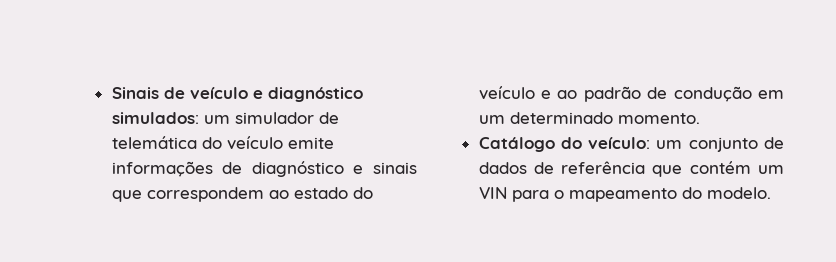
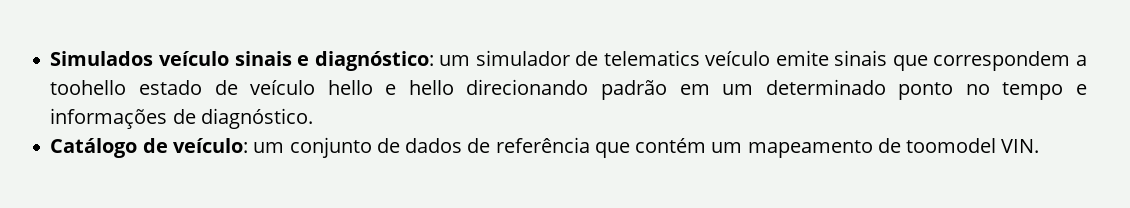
[111,87,363,102] [111,112,339,124] [111,136,334,150] [111,161,417,177] [111,187,373,202] [478,86,784,102] [478,112,700,124] Sinais de veículo e diagnóstico simulados: um simulador de telemática do veículo emite informações de diagnóstico e sinais que correspondem ao estado do veículo e ao padrão de condução em um determinado momento. -> [50,50,1087,71] [50,79,1088,100] [50,108,313,129] Simulados veículo sinais e diagnóstico: um simulador de telematics veículo emite sinais que correspondem a toohello estado de veículo hello e hello direcionando padrão em um determinado ponto no tempo e informações de diagnóstico.
[560,137,582,149] do -> [142,138,168,153] de
[478,187,771,202] VIN para o mapeamento do modelo. -> [747,138,1040,158] mapeamento de toomodel VIN.

